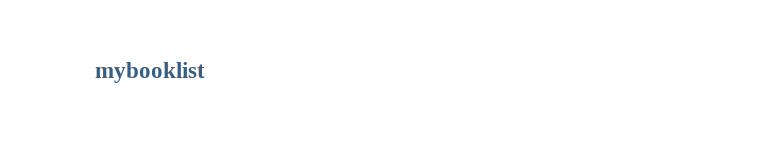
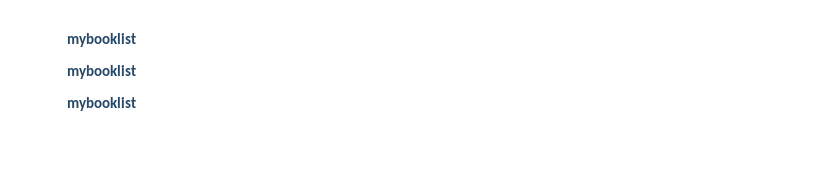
[95,62,205,83] mybooklist -> [67,33,136,47] [67,65,136,79] [67,97,136,111] mybooklist // mybooklist // mybooklist

